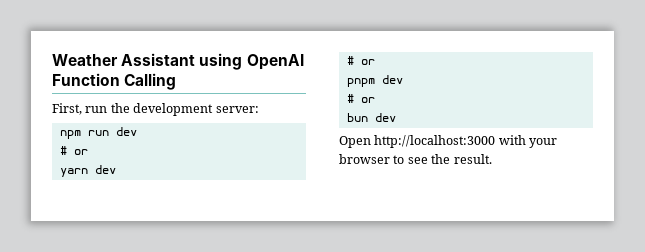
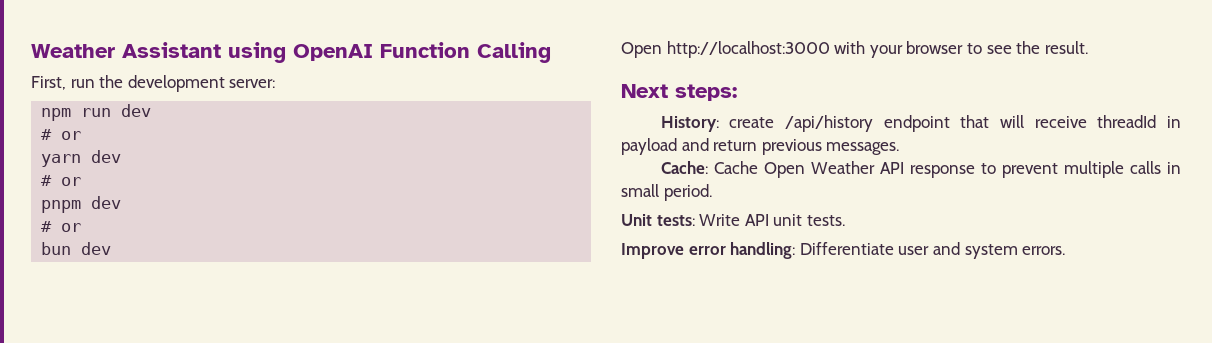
(492, 159) none -> [621,84,737,101] [660,115,1181,132] [621,138,900,155] [660,161,1181,178] [621,184,712,201] [621,214,845,226] [621,242,1066,259] // Next steps: // History: create /api/history endpoint that will receive threadId in payload and return previous messages. // Cache: Cache Open Weather API response to prevent multiple calls in small period. // Unit tests: Write API unit tests. // Improve error handling: Differentiate user and system errors.

